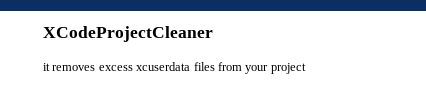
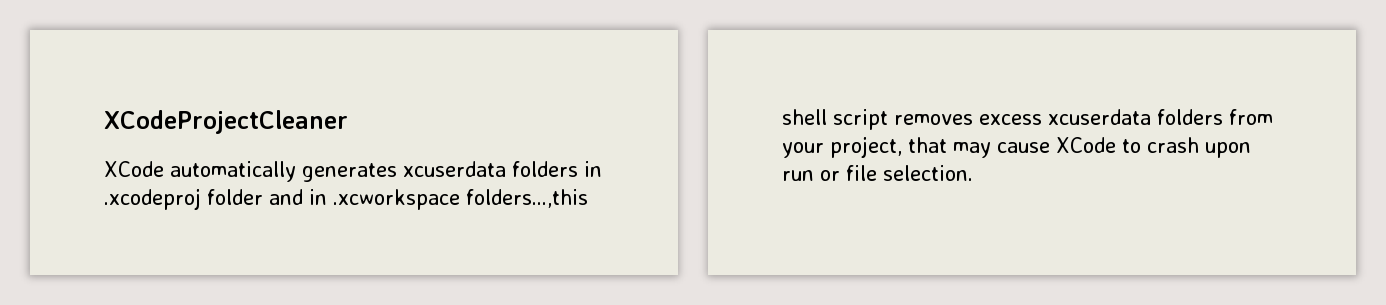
[43,63,50,71] it -> [104,161,602,182] [104,188,588,210] [782,109,888,130] XCode automatically generates xcuserdata folders in .xcodeproj folder and in .xcworkspace folders...,this shell script
[193,62,215,71] files -> [1157,109,1223,125] folders
[270,63,306,74] project -> [830,136,1251,158] [782,165,973,181] project, that may cause XCode to crash upon run or file selection.

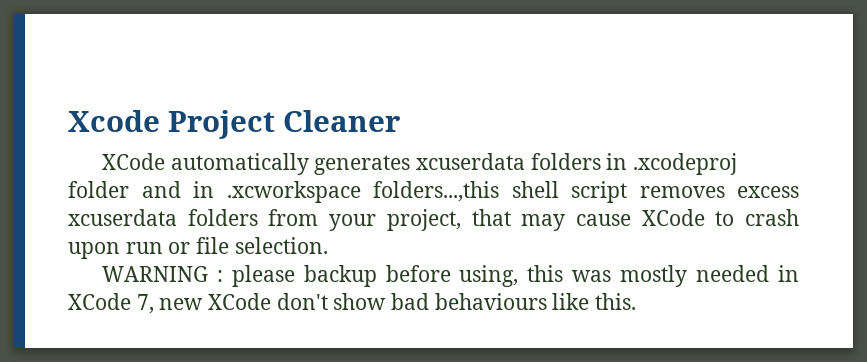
[104,110,348,134] XCodeProjectCleaner -> [68,110,400,139] Xcode Project Cleaner
(973, 173) none -> [101,265,799,287] [68,293,637,314] // WARNING : please backup before using, this was mostly needed in XCode 7, new XCode don't show bad behaviours like this.

